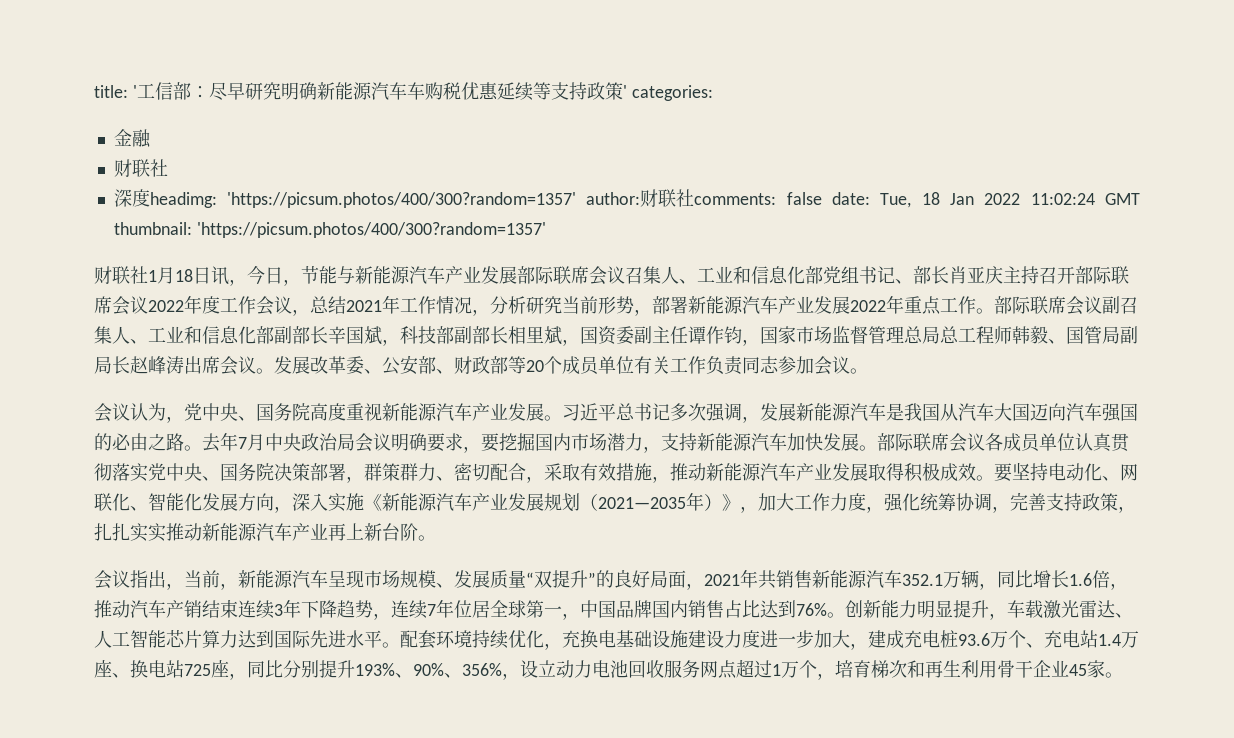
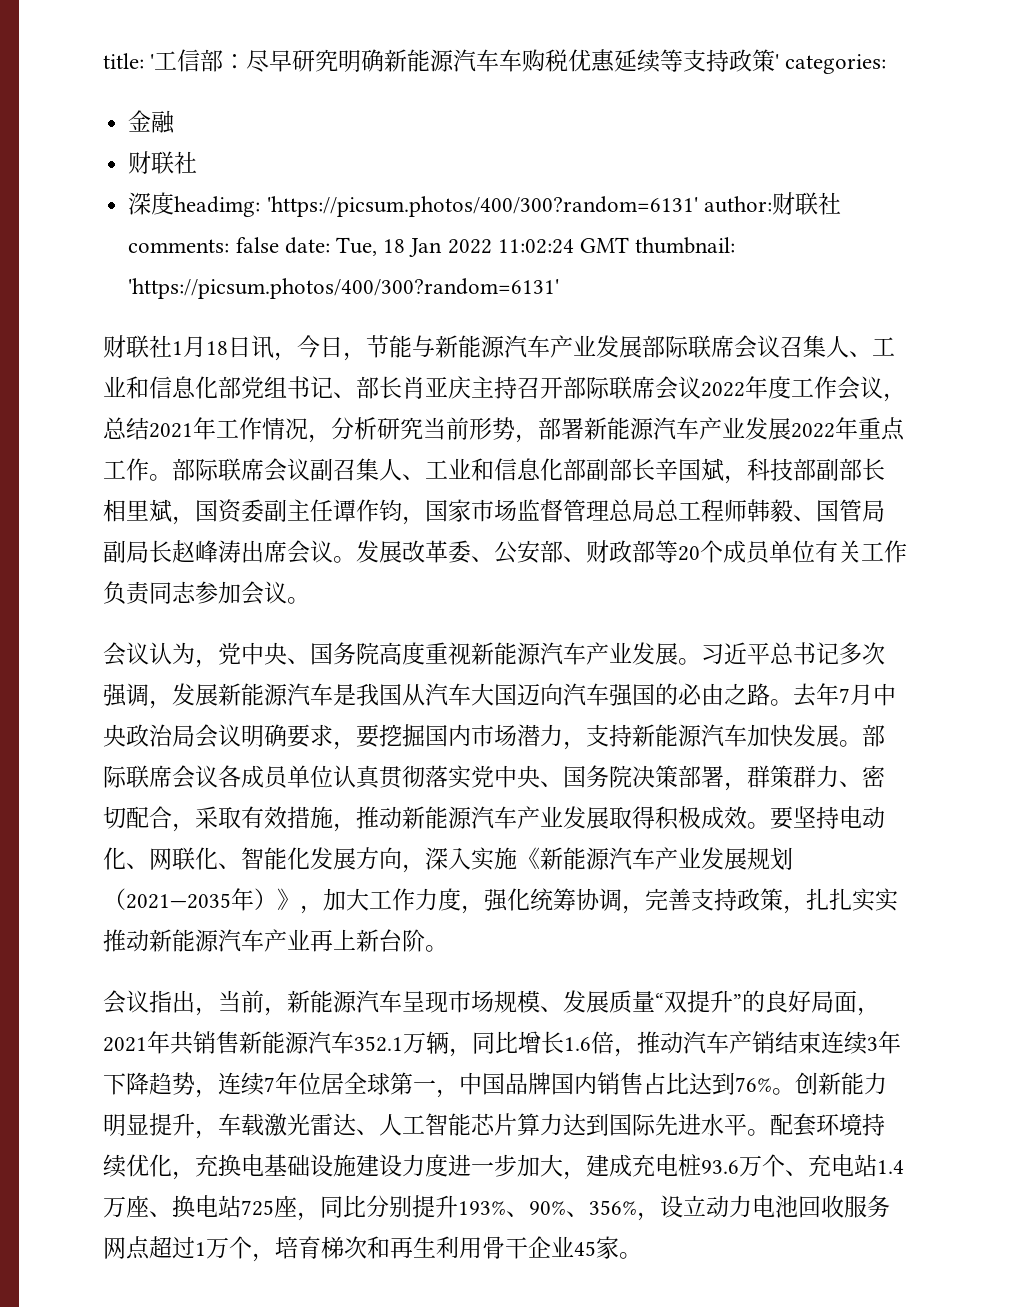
[227,192,577,208] 'https://picsum.photos/400/300?random=1357' -> [266,196,698,217] 'https://picsum.photos/400/300?random=6131'
[196,222,546,238] 'https://picsum.photos/400/300?random=1357' -> [128,278,560,299] 'https://picsum.photos/400/300?random=6131'

